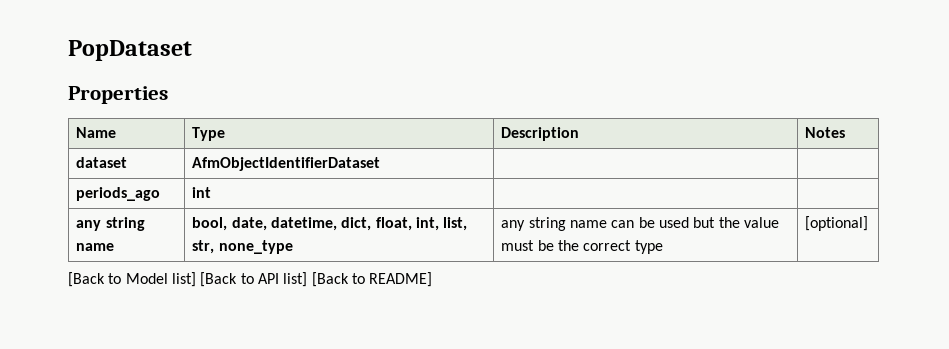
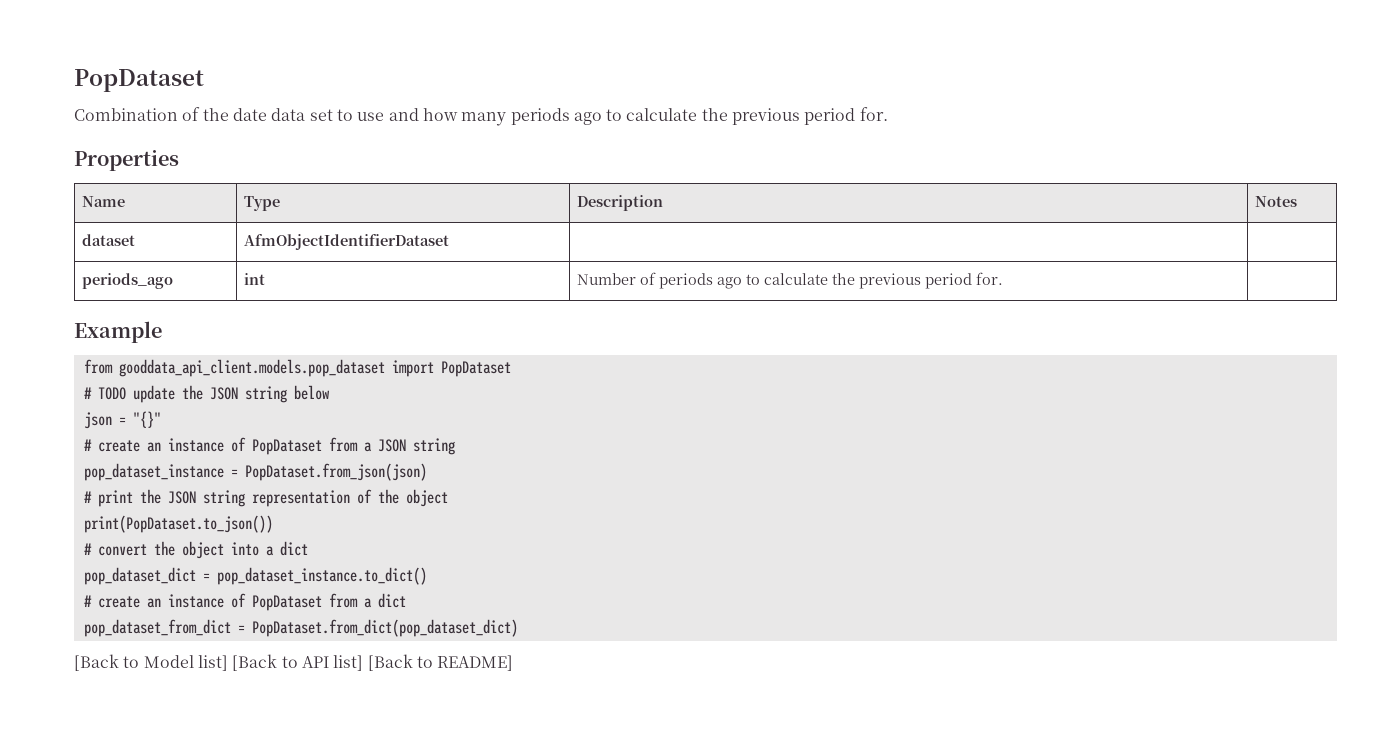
[68,40,192,61] PopDataset -> [74,69,204,92] [74,107,888,126] PopDataset // Combination of the date data set to use and how many periods ago to calculate the previous period for.
[76,217,145,231] [76,243,115,251] [192,217,468,231] [192,240,293,254] [501,217,779,231] [501,240,663,254] [805,216,869,231] | // any string name | bool, date, datetime, dict, float, int, list, str, none_type | any string name can be used but the value must be the correct type | [optional] -> [577,272,1004,289] [74,321,162,343] [83,359,511,377] [83,385,330,403] [83,411,161,429] [83,437,455,455] [83,463,427,481] [83,489,448,507] [83,515,273,533] [83,541,308,559] [83,567,427,585] [83,593,406,611] [83,619,518,637] Number of periods ago to calculate the previous period for. | // Example // from gooddata_api_client.models.pop_dataset import PopDataset // # TODO update the JSON string below // json = "{}" // # create an instance of PopDataset from a JSON string // pop_dataset_instance = PopDataset.from_json(json) // # print the JSON string representation of the object // print(PopDataset.to_json()) // # convert the object into a dict // pop_dataset_dict = pop_dataset_instance.to_dict() // # create an instance of PopDataset from a dict // pop_dataset_from_dict = PopDataset.from_dict(pop_dataset_dict)

